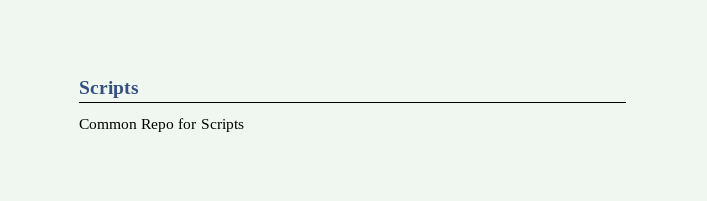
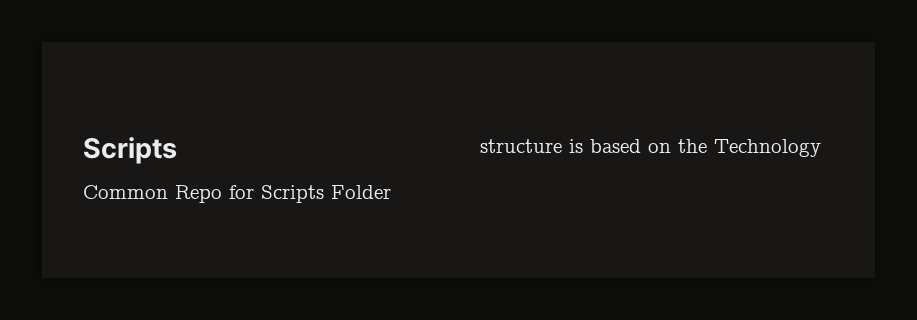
(244, 125) none -> [331,185,391,199] [480,139,821,157] Folder structure is based on the Technology

